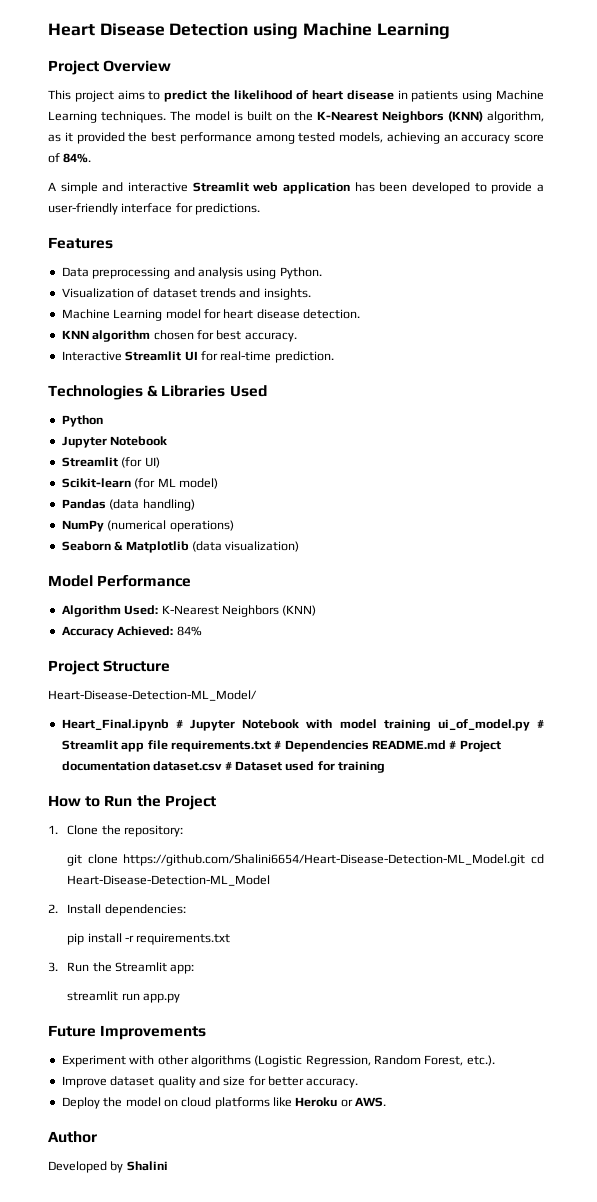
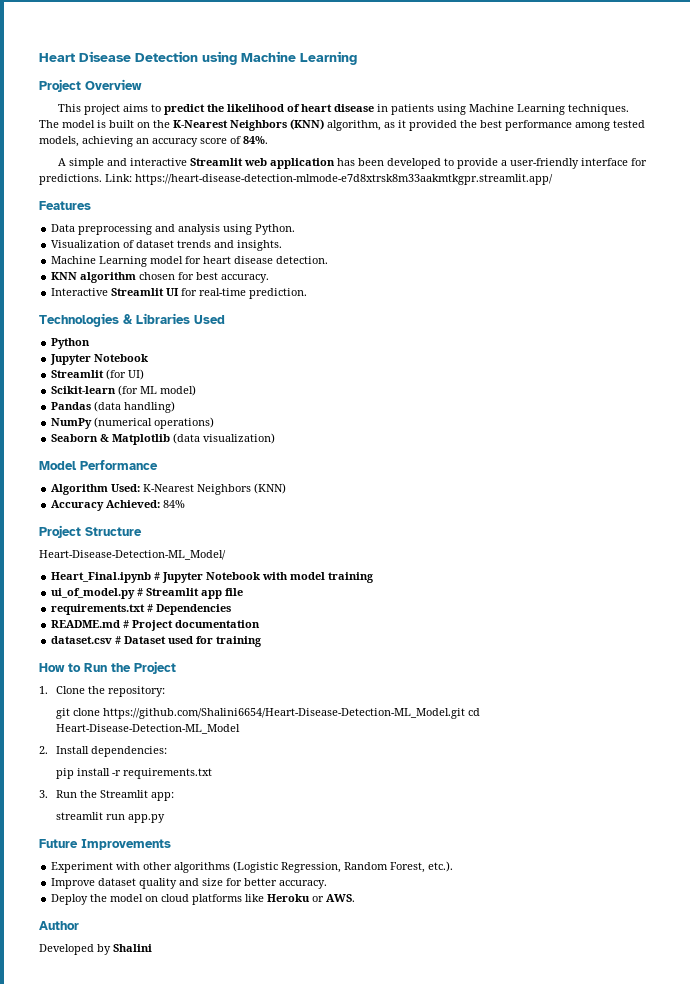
(261, 209) none -> [105,174,553,185] Link: https://heart-disease-detection-mlmode-e7d8xtrsk8m33aakmtkgpr.streamlit.app/
(431, 725) none -> (375, 577) //
(168, 745) none -> (244, 592) //
(369, 746) none -> (232, 609) //
(150, 766) none -> (261, 624) //

